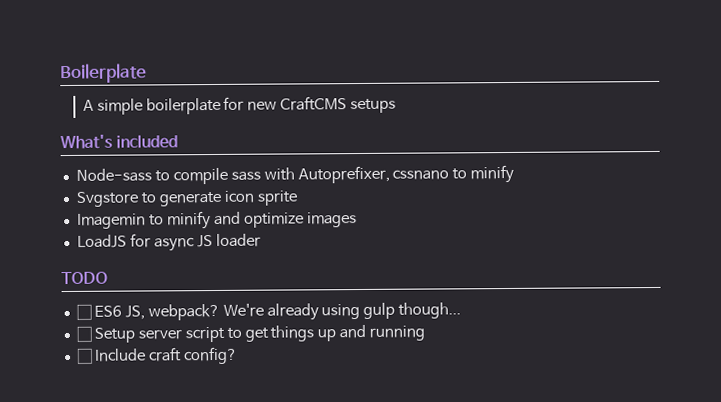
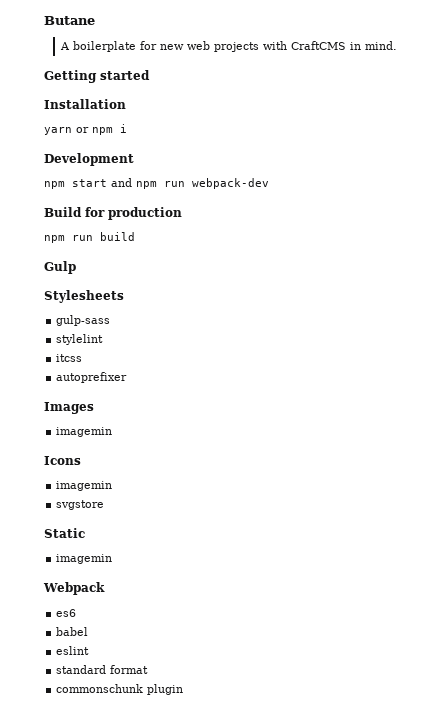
[60,63,147,84] Boilerplate -> [44,16,95,25] Butane
[96,98,143,115] simple -> (70, 46) none
[280,96,397,114] [60,134,179,150] [75,164,515,185] [75,190,298,207] [76,211,357,230] [76,233,261,252] [61,271,108,285] [75,302,462,321] [75,324,426,343] [75,346,238,365] CraftCMS setups // What's included // Node-sass to compile sass with Autoprefixer, cssnano to minify // Svgstore to generate icon sprite // Imagemin to minify and optimize images // LoadJS for async JS loader // TODO // ☐ ES6 JS, webpack? We're already using gulp though... // ☐ Setup server script to get things up and running // ☐ Include craft config? -> [186,41,397,52] [44,70,150,83] [44,99,126,109] [44,124,127,135] [44,153,134,166] [44,178,269,189] [44,207,182,220] [44,232,135,243] [44,261,76,274] [44,290,124,303] [56,315,111,326] [56,334,104,345] [56,354,83,362] [56,372,128,383] [44,402,94,414] [56,427,113,437] [44,456,81,465] [56,481,113,491] [56,500,105,510] [44,528,85,538] [56,554,113,564] [43,582,105,595] [56,609,77,617] [56,627,89,636] [56,646,90,655] [56,665,149,674] [56,684,184,695] web projects with CraftCMS in mind. // Getting started // Installation // yarn or npm i // Development // npm start and npm run webpack-dev // Build for production // npm run build // Gulp // Stylesheets // gulp-sass // stylelint // itcss // autoprefixer // Images // imagemin // Icons // imagemin // svgstore // Static // imagemin // Webpack // es6 // babel // eslint // standard format // commonschunk plugin

